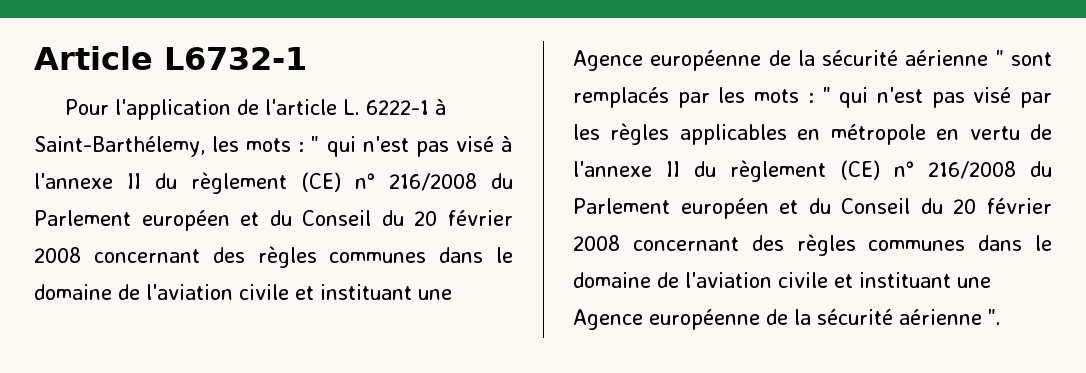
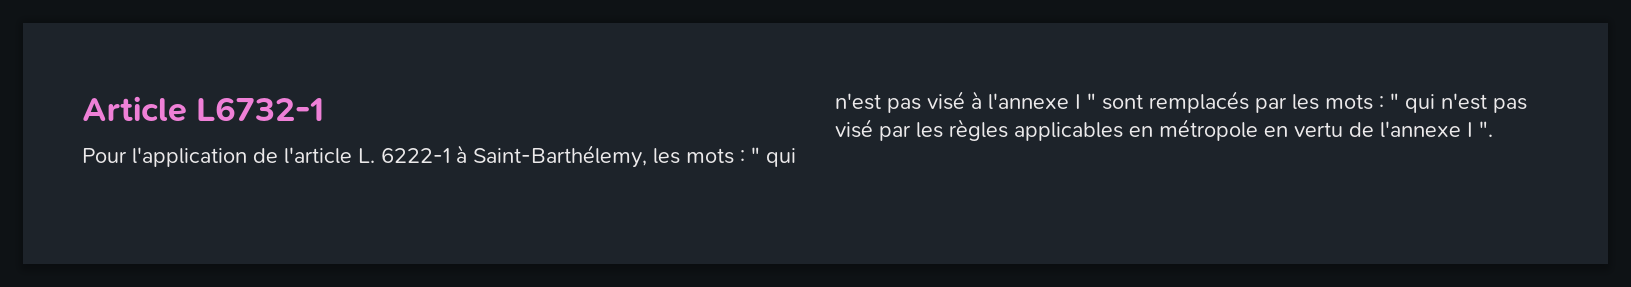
[127,172,513,194] [34,210,513,231] [34,246,513,268] [34,284,452,300] [573,50,989,71] II du règlement (CE) n° 216/2008 du Parlement européen et du Conseil du 20 février 2008 concernant des règles communes dans le domaine de l'aviation civile et instituant une Agence européenne de la sécurité aérienne -> [1075,94,1081,109] I
[666,160,1052,182] [573,198,1052,219] [573,234,1052,256] [573,272,991,288] [573,309,982,330] II du règlement (CE) n° 216/2008 du Parlement européen et du Conseil du 20 février 2008 concernant des règles communes dans le domaine de l'aviation civile et instituant une Agence européenne de la sécurité aérienne -> [1467,122,1473,137] I

